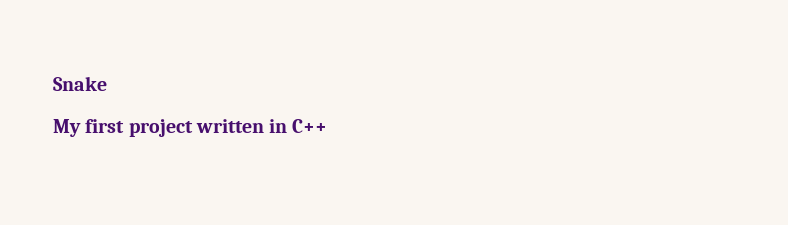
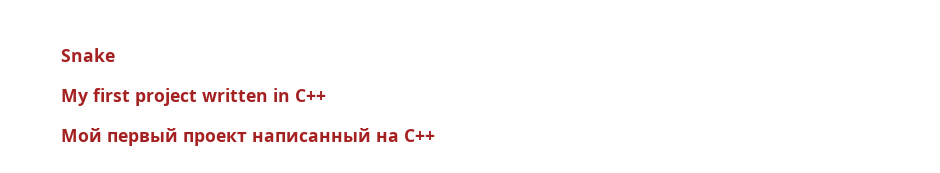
(328, 126) none -> [61,128,435,146] // Мой первый проект написанный на C++

